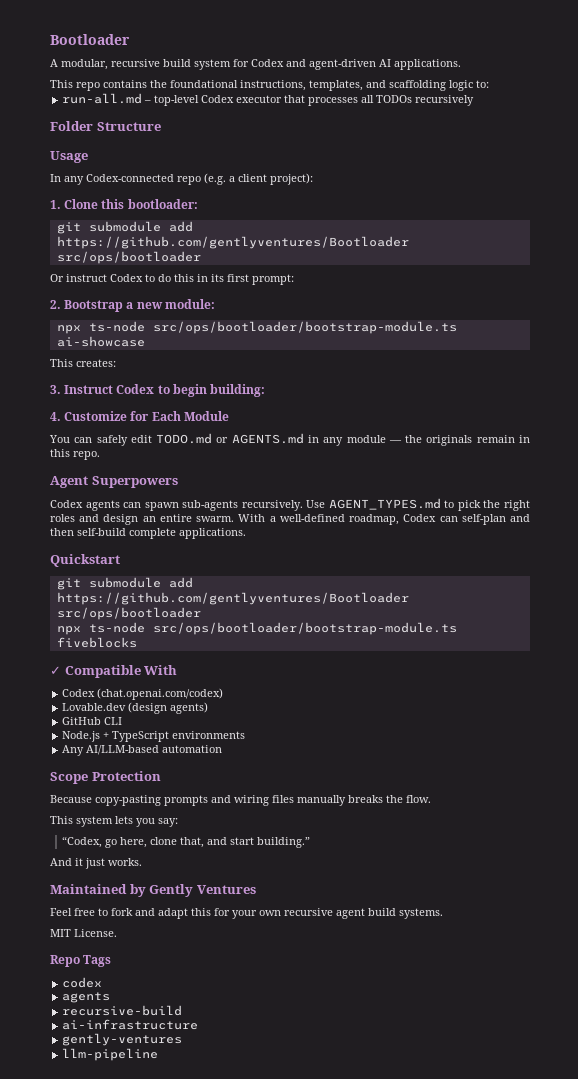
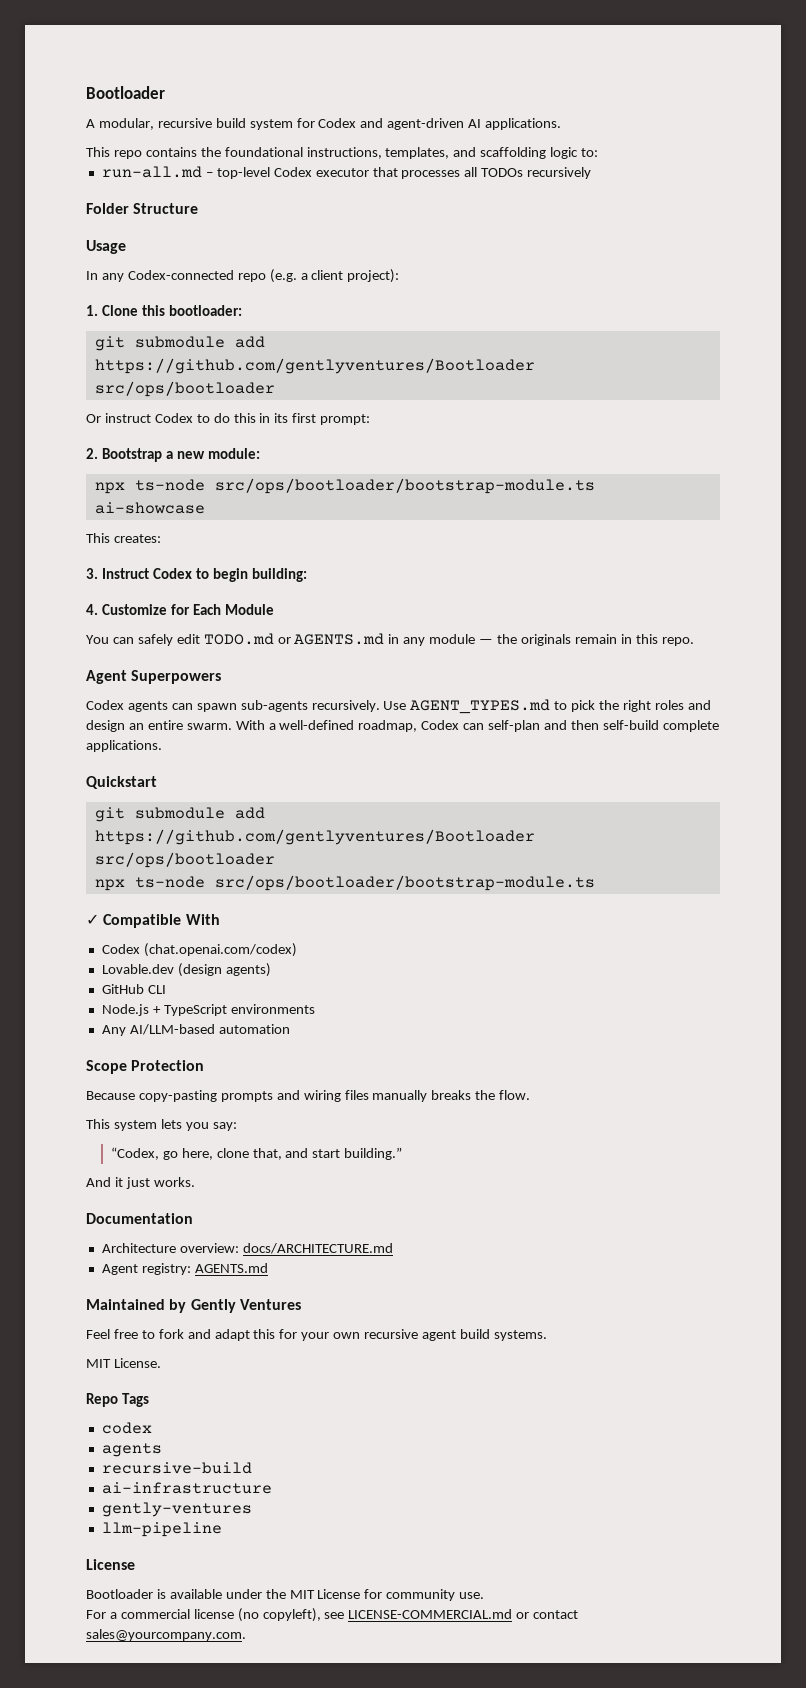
[56,637,137,648] fiveblocks -> (595, 883) none
(142, 862) none -> [86,1213,193,1224] [101,1243,393,1254] [101,1263,268,1275] // Documentation // Architecture overview: docs/ARCHITECTURE.md // Agent registry: AGENTS.md
(159, 1054) none -> [86,1559,135,1570] [86,1589,485,1601] [86,1608,579,1622] [86,1629,246,1641] // License // Bootloader is available under the MIT License for community use. // For a commercial license (no copyleft), see LICENSE-COMMERCIAL.md or contact sales@yourcompany.com.

